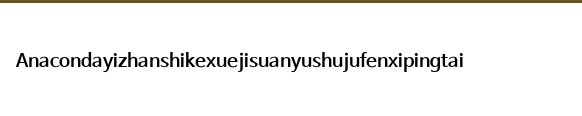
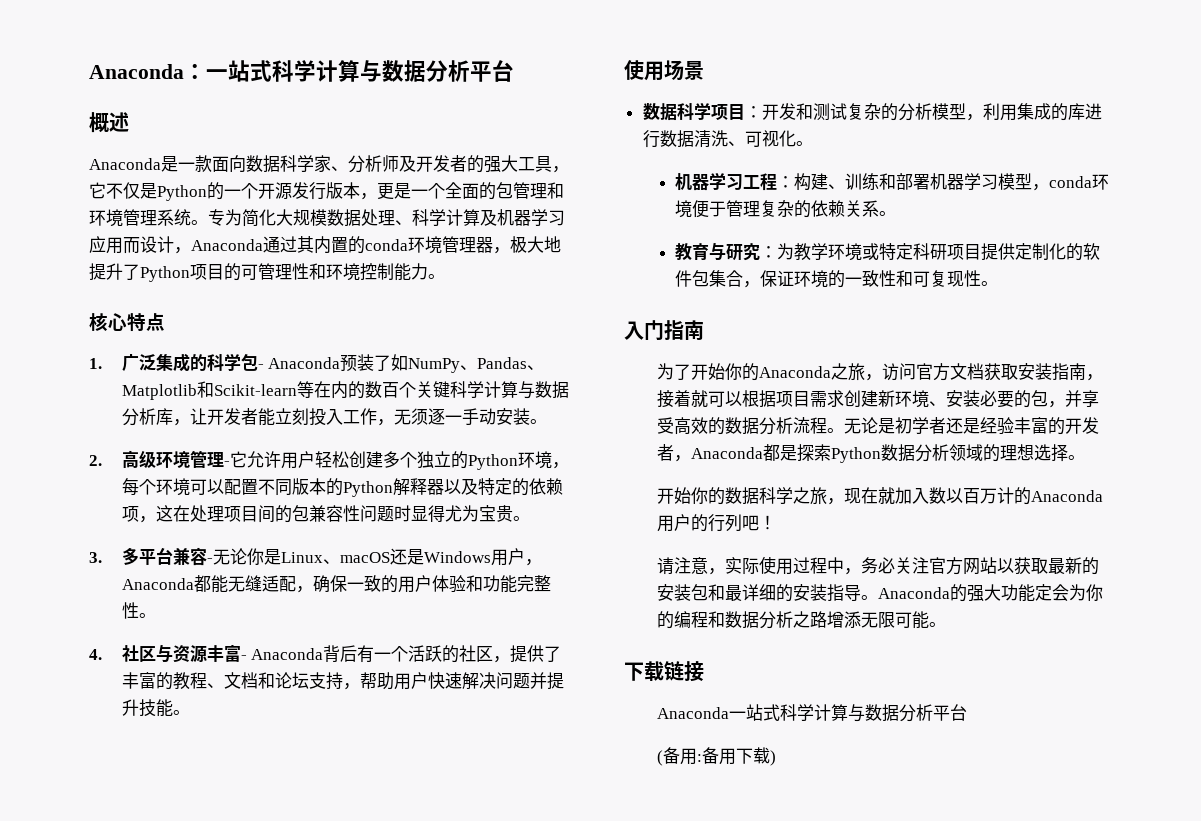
[15,52,464,73] Anacondayizhanshikexuejisuanyushujufenxipingtai -> [89,60,514,82] [89,112,129,133] [89,155,569,173] [89,182,564,201] [89,209,565,227] [89,236,561,254] [89,263,445,282] [89,313,165,332] [89,353,545,373] [121,381,569,400] [121,408,547,426] [89,450,569,470] [121,478,563,497] [121,505,530,523] [89,547,542,566] [121,575,551,593] [121,602,156,619] [89,644,562,663] [121,672,564,690] [121,699,190,717] [624,60,704,81] [642,102,1102,121] [642,130,813,148] [675,172,1110,191] [675,200,897,218] [675,242,1101,261] [675,270,999,288] [624,320,704,340] [656,363,1103,381] [656,390,1099,408] [656,417,1099,435] [656,444,1085,463] [656,487,1103,505] [656,514,776,532] [656,556,1099,575] [656,584,1103,602] [656,611,946,629] [624,661,704,682] [656,704,967,722] [656,747,776,766] Anaconda：一站式科学计算与数据分析平台 // 概述 // Anaconda是一款面向数据科学家、分析师及开发者的强大工具，它不仅是Python的一个开源发行版本，更是一个全面的包管理和环境管理系统。专为简化大规模数据处理、科学计算及机器学习应用而设计，Anaconda通过其内置的conda环境管理器，极大地提升了Python项目的可管理性和环境控制能力。 // 核心特点 // 1.广泛集成的科学包- Anaconda预装了如NumPy、Pandas、Matplotlib和Scikit-learn等在内的数百个关键科学计算与数据分析库，让开发者能立刻投入工作，无须逐一手动安装。 // 2.高级环境管理-它允许用户轻松创建多个独立的Python环境，每个环境可以配置不同版本的Python解释器以及特定的依赖项，这在处理项目间的包兼容性问题时显得尤为宝贵。 // 3.多平台兼容-无论你是Linux、macOS还是Windows用户，Anaconda都能无缝适配，确保一致的用户体验和功能完整性。 // 4.社区与资源丰富- Anaconda背后有一个活跃的社区，提供了丰富的教程、文档和论坛支持，帮助用户快速解决问题并提升技能。 // 使用场景 // 数据科学项目：开发和测试复杂的分析模型，利用集成的库进行数据清洗、可视化。 // 机器学习工程：构建、训练和部署机器学习模型，conda环境便于管理复杂的依赖关系。 // 教育与研究：为教学环境或特定科研项目提供定制化的软件包集合，保证环境的一致性和可复现性。 // 入门指南 // 为了开始你的Anaconda之旅，访问官方文档获取安装指南，接着就可以根据项目需求创建新环境、安装必要的包，并享受高效的数据分析流程。无论是初学者还是经验丰富的开发者，Anaconda都是探索Python数据分析领域的理想选择。 // 开始你的数据科学之旅，现在就加入数以百万计的Anaconda用户的行列吧！ // 请注意，实际使用过程中，务必关注官方网站以获取最新的安装包和最详细的安装指导。Anaconda的强大功能定会为你的编程和数据分析之路增添无限可能。 // 下载链接 // Anaconda一站式科学计算与数据分析平台 // (备用:备用下载)

